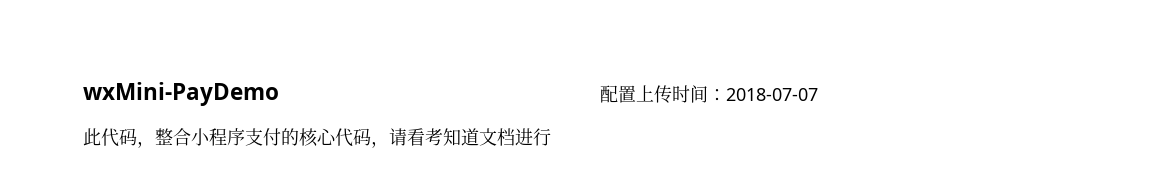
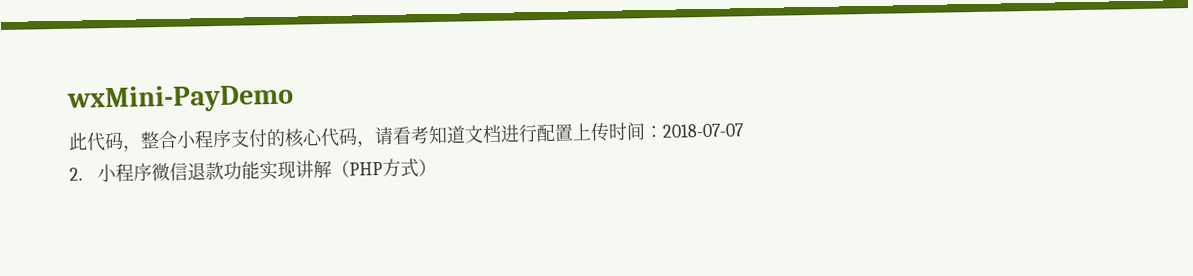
(818, 94) none -> [69,158,437,183] // 2.小程序微信退款功能实现讲解（PHP方式）

